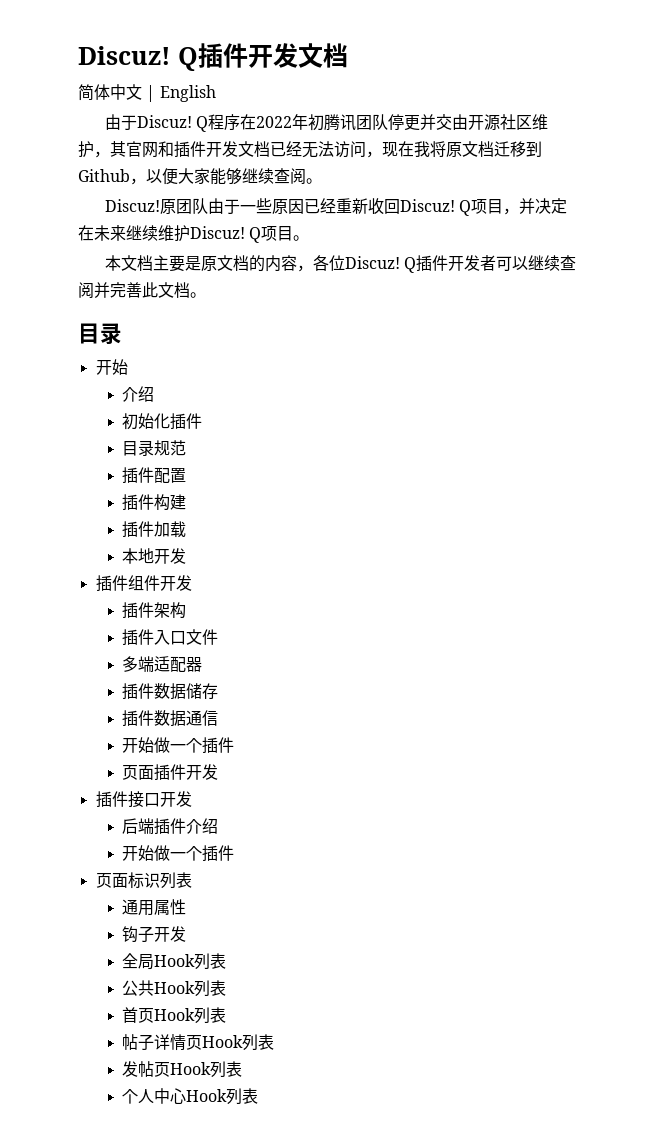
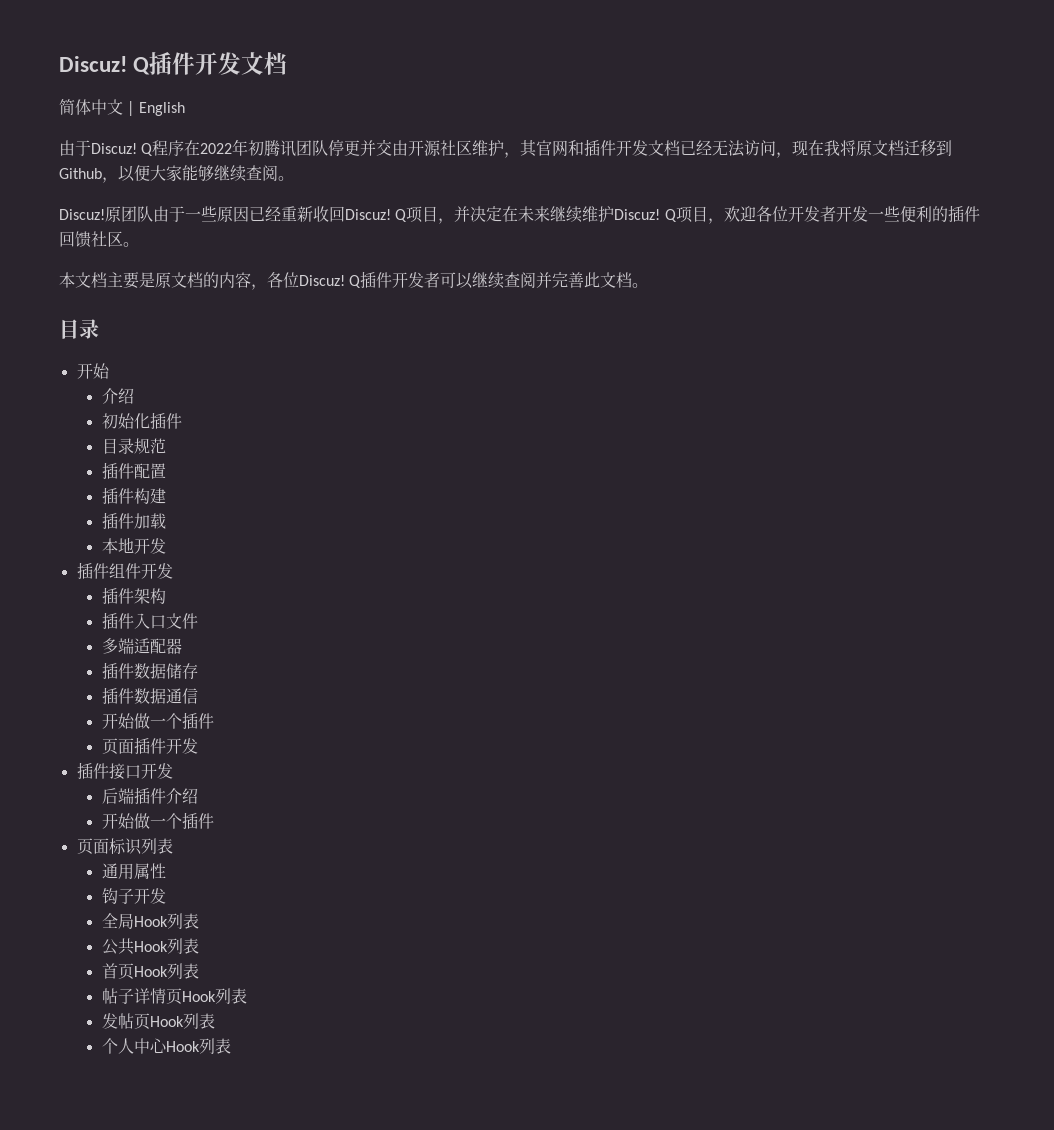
(294, 233) none -> [707,205,980,224] [59,231,123,248] ，欢迎各位开发者开发一些便利的插件回馈社区

